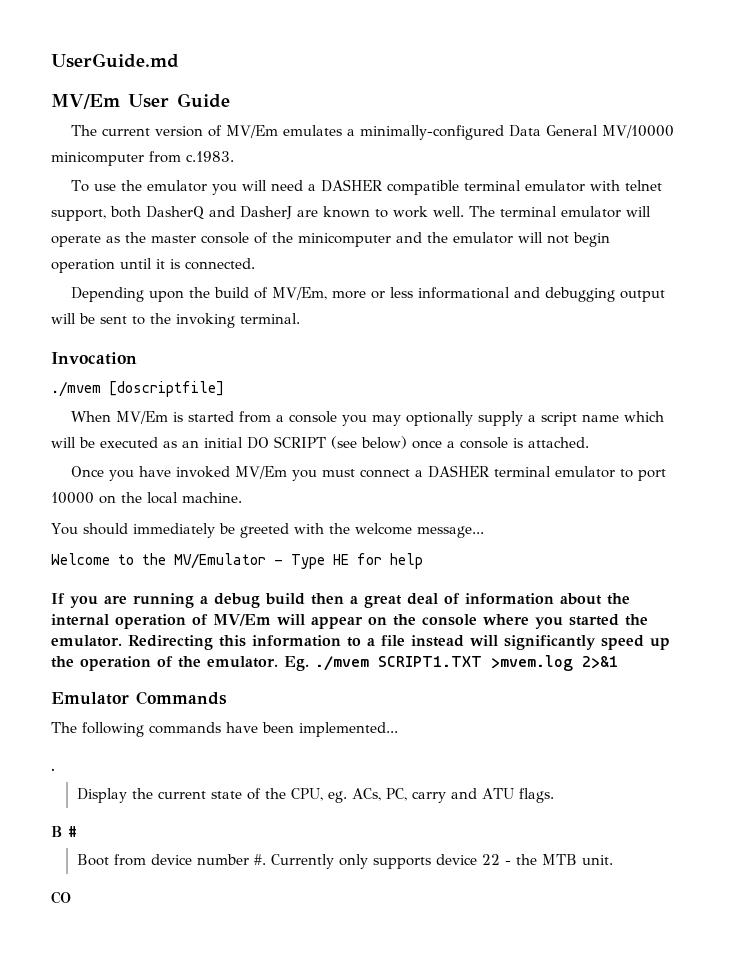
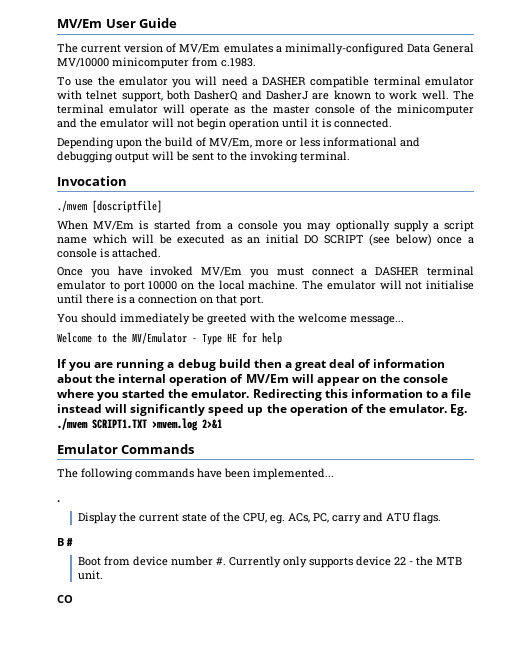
[51,53,179,68] UserGuide.md // -> (57, 23) none
(242, 497) none -> [302,280,474,290] [57,294,264,306] The emulator will not initialise until there is a connection on that port.

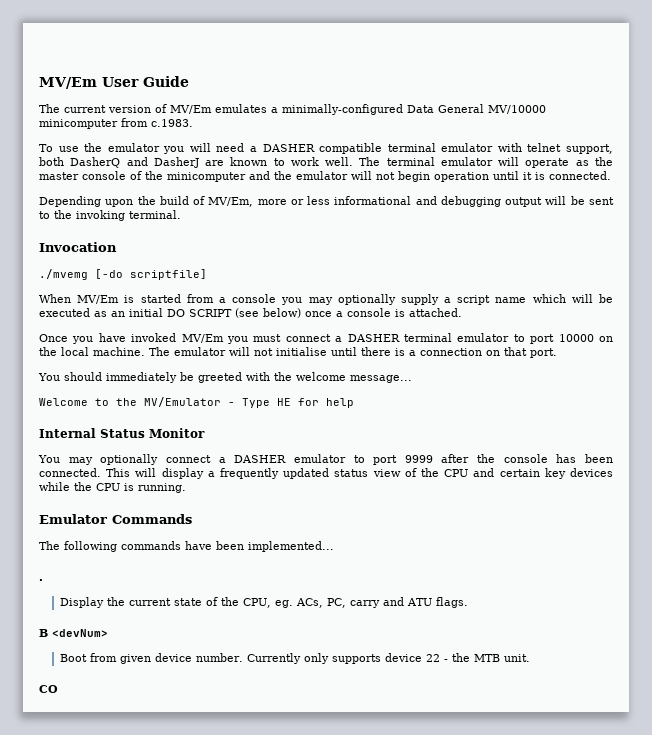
[57,200,162,213] ./mvem [doscriptfile] -> [39,269,207,280] ./mvemg [-do scriptfile]
[57,359,446,371] [57,374,449,386] [57,389,472,401] [57,404,468,416] [57,418,222,431] If you are running a debug build then a great deal of information about the internal operation of MV/Em will appear on the console where you started the emulator. Redirecting this information to a file instead will significantly speed up the operation of the emulator. Eg. ./mvem SCRIPT1.TXT >mvem.log 2>&1 -> [39,428,205,438] [38,454,614,465] [39,468,613,479] [39,482,186,493] Internal Status Monitor // You may optionally connect a DASHER emulator to port 9999 after the console has been connected. This will display a frequently updated status view of the CPU and certain key devices while the CPU is running.
[66,537,73,546] # -> [52,629,108,637] <devNum>
[133,556,227,566] device number #. -> [119,653,243,664] given device number.

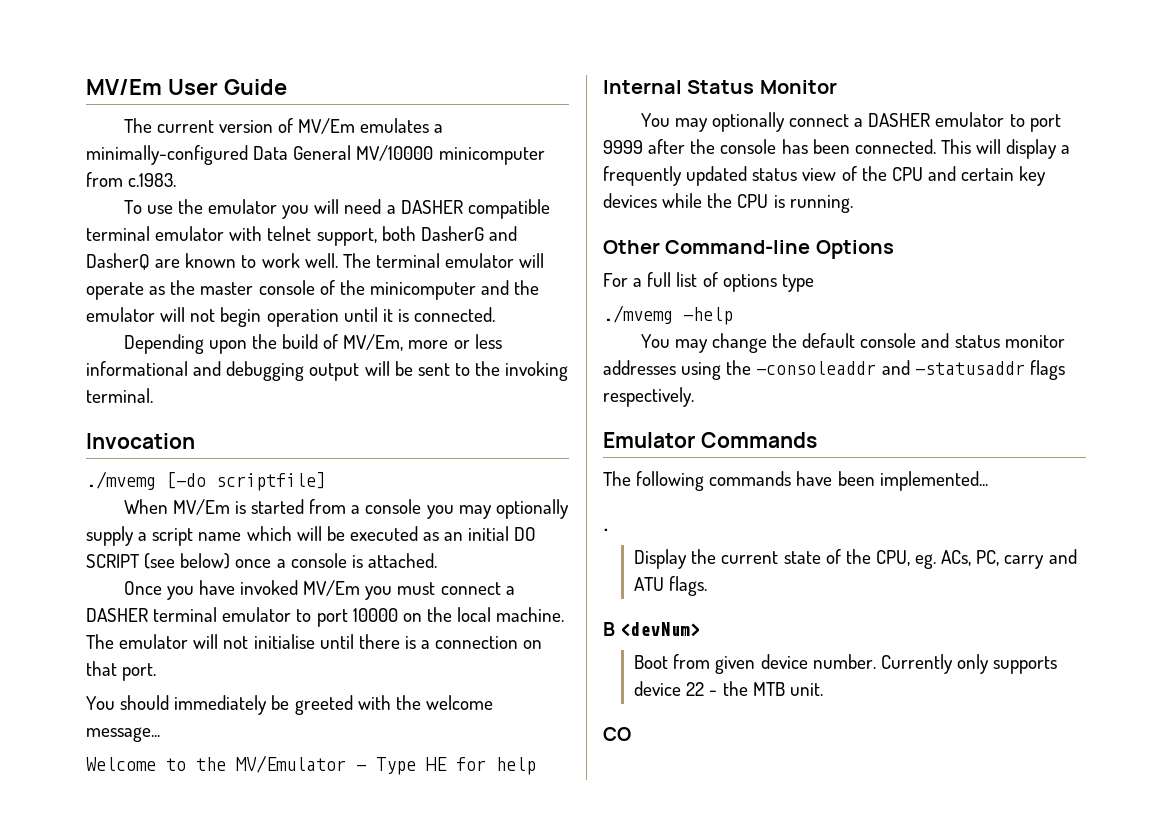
[70,157,199,168] DasherQ and DasherJ -> [420,226,517,241] [86,253,150,270] DasherG and DasherQ
(186, 488) none -> [603,240,894,259] [603,272,814,292] [603,305,733,325] [640,333,1065,353] [603,360,1065,380] [603,387,694,407] // Other Command-line Options // For a full list of options type // ./mvemg -help // You may change the default console and status monitor addresses using the -consoleaddr and -statusaddr flags respectively.

